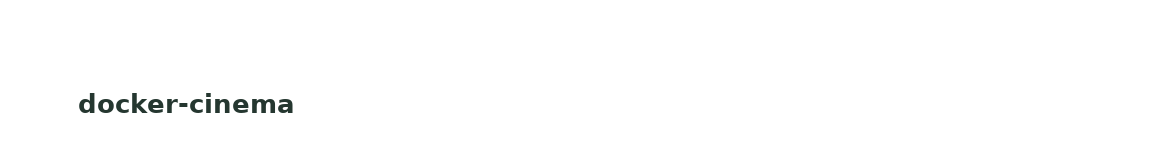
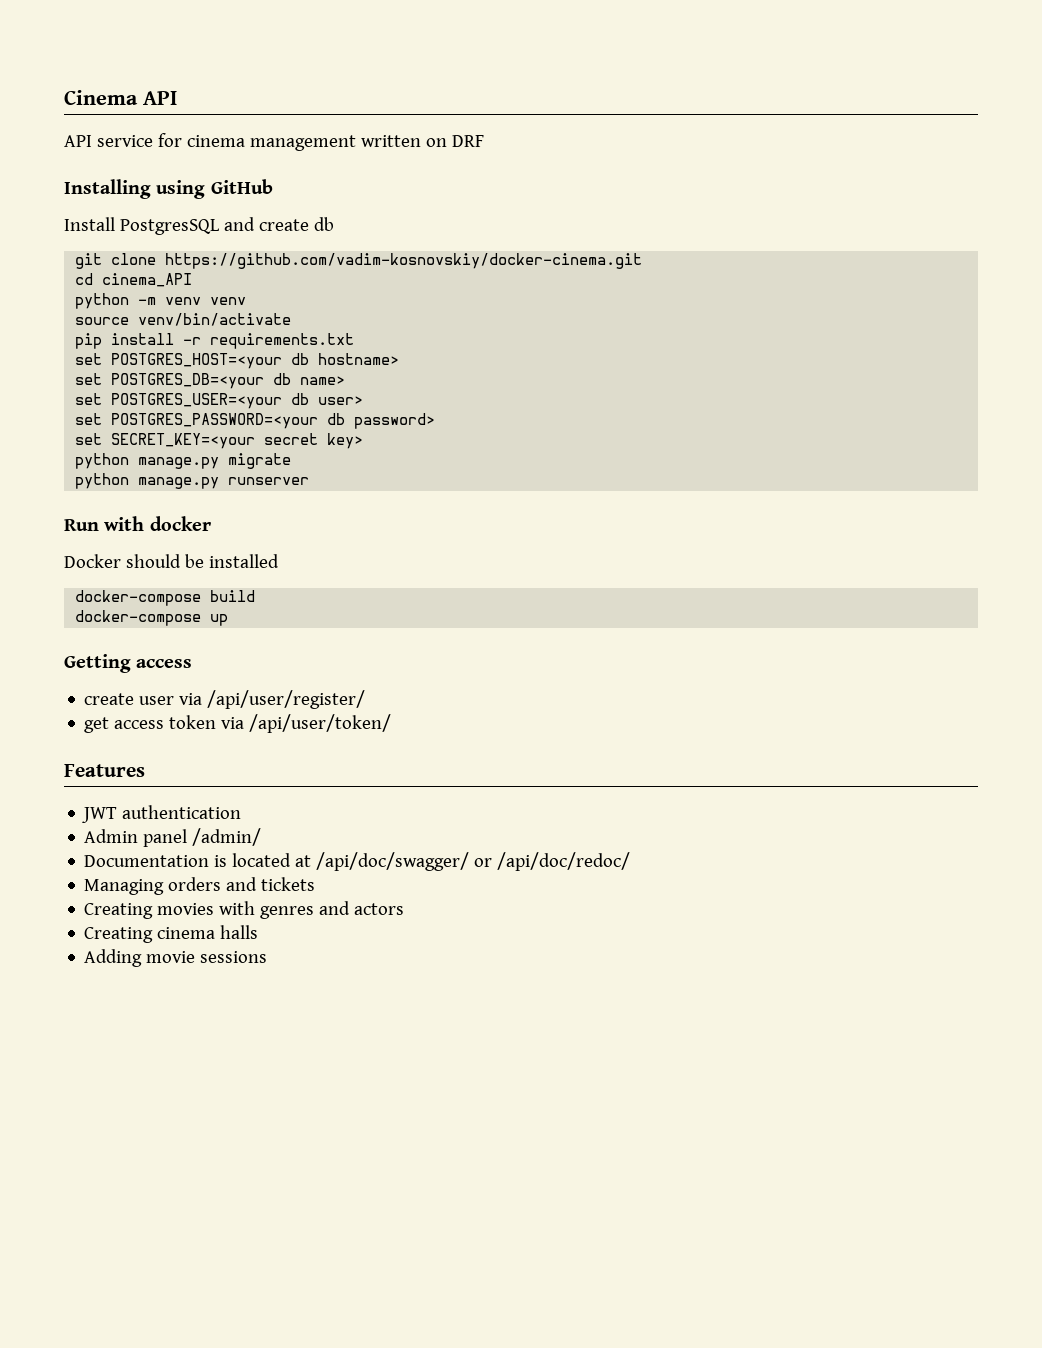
[78,93,295,113] docker-cinema -> [64,90,177,105] [64,133,484,151] [64,179,273,199] [64,217,334,235] [75,253,643,269] [75,273,193,287] [75,293,247,309] [75,313,292,326] [75,333,355,349] [75,353,400,369] [75,373,346,389] [75,393,364,409] [75,413,436,429] [75,433,364,449] [75,453,292,469] [75,473,310,489] [64,516,211,531] [64,554,279,568] [75,590,256,606] [75,610,229,626] [64,654,193,673] [84,690,366,709] [84,714,392,733] [64,764,145,777] [82,805,242,823] [84,828,262,847] [84,852,631,871] [84,877,316,895] [84,901,405,919] [84,925,259,943] [84,949,268,967] Cinema API // API service for cinema management written on DRF // Installing using GitHub // Install PostgresSQL and create db // git clone https://github.com/vadim-kosnovskiy/docker-cinema.git // cd cinema_API // python -m venv venv // source venv/bin/activate // pip install -r requirements.txt // set POSTGRES_HOST=<your db hostname> // set POSTGRES_DB=<your db name> // set POSTGRES_USER=<your db user> // set POSTGRES_PASSWORD=<your db password> // set SECRET_KEY=<your secret key> // python manage.py migrate // python manage.py runserver // Run with docker // Docker should be installed // docker-compose build // docker-compose up // Getting access // create user via /api/user/register/ // get access token via /api/user/token/ // Features // JWT authentication // Admin panel /admin/ // Documentation is located at /api/doc/swagger/ or /api/doc/redoc/ // Managing orders and tickets // Creating movies with genres and actors // Creating cinema halls // Adding movie sessions

